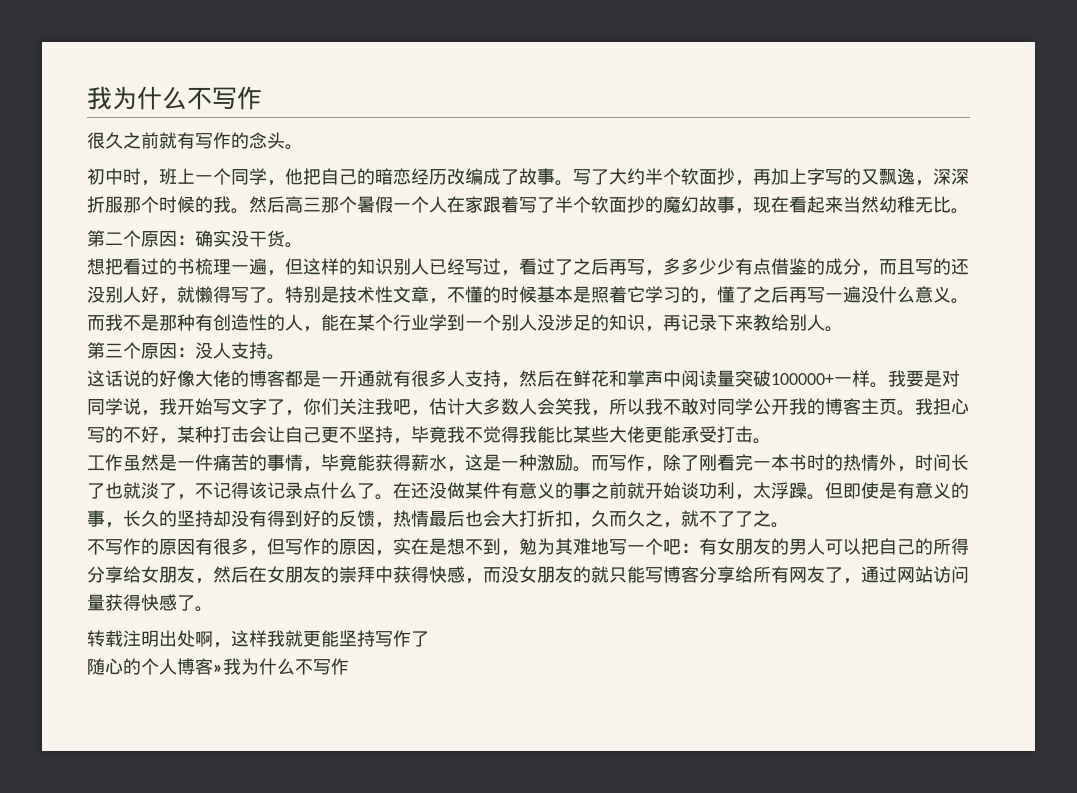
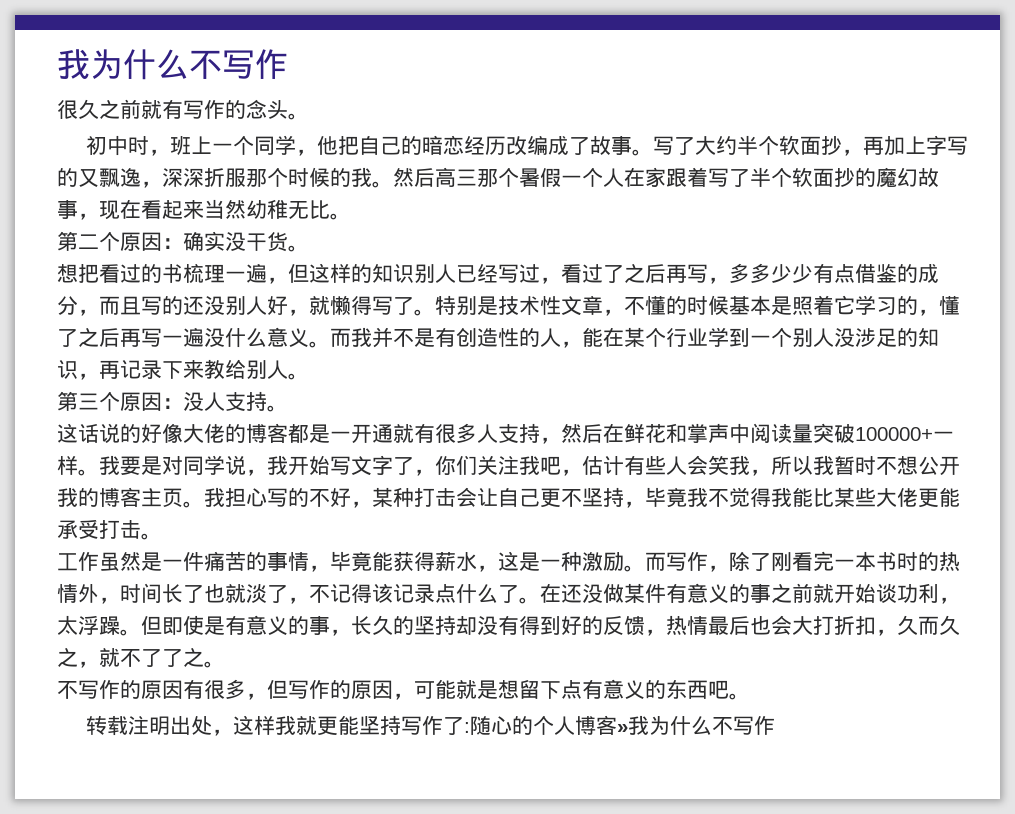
[123,314,195,331] 不是那种 -> [372,327,435,348] 并不是
[465,398,519,415] 大多数 -> [624,455,666,475] 有些
[663,398,753,415] 不敢对同学 -> [834,455,918,475] 暂时不想
[393,538,969,556] [87,566,969,584] [87,594,195,611] 实在是想不到，勉为其难地写一个吧：有女朋友的男人可以把自己的所得分享给女朋友，然后在女朋友的崇拜中获得快感，而没女朋友的就只能写博客分享给所有网友了，通过网站访问量获得快感了 -> [414,679,729,699] 可能就是想留下点有意义的东西吧
[195,631,213,647] 啊 -> (212, 725) none
(429, 639) // -> [463,722,470,733] :

